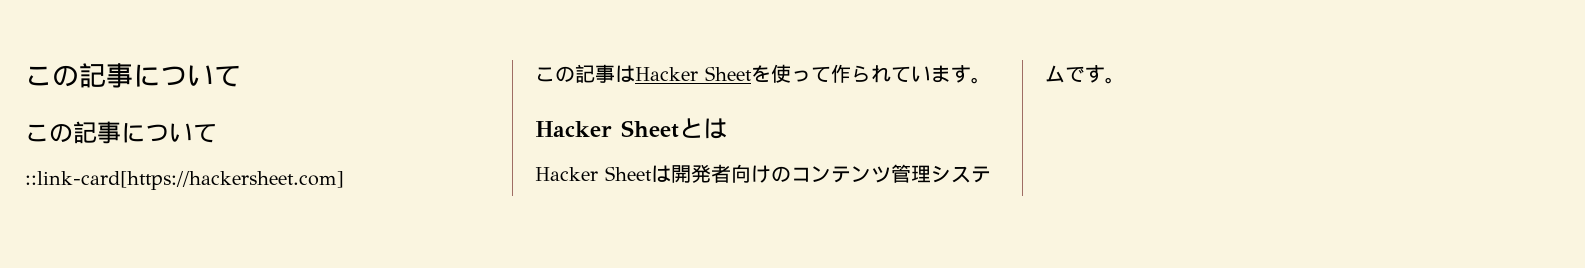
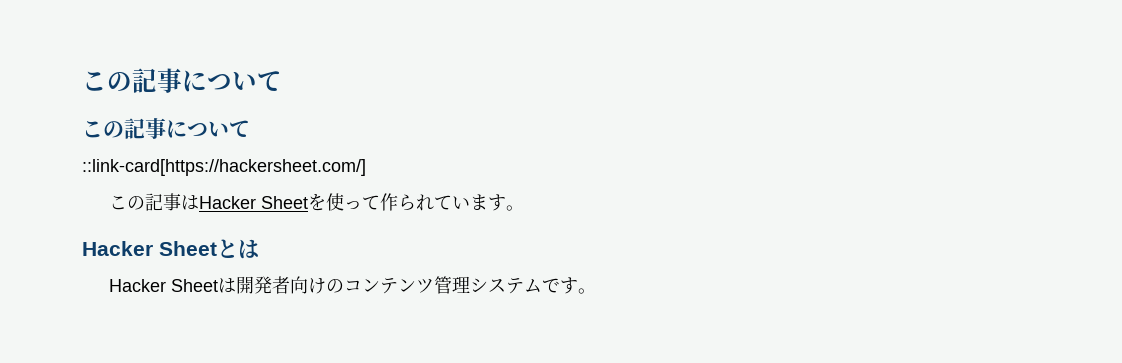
[25,171,344,190] ::link-card[https://hackersheet.com] -> [82,159,366,176] ::link-card[https://hackersheet.com/]

